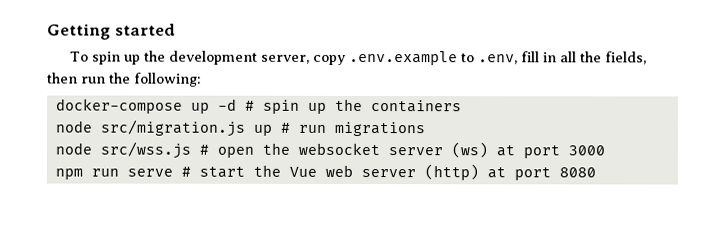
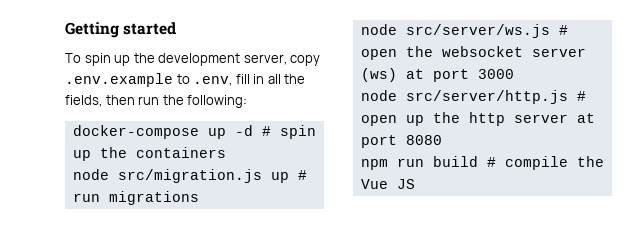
[99,141,191,159] src/wss.js -> [405,24,550,38] src/server/ws.js
[54,164,596,181] npm run serve # start the Vue web server (http) at port 8080 -> [360,90,586,104] [360,112,595,126] [360,135,442,148] [360,156,604,170] [360,179,415,189] node src/server/http.js # open up the http server at port 8080 // npm run build # compile the Vue JS

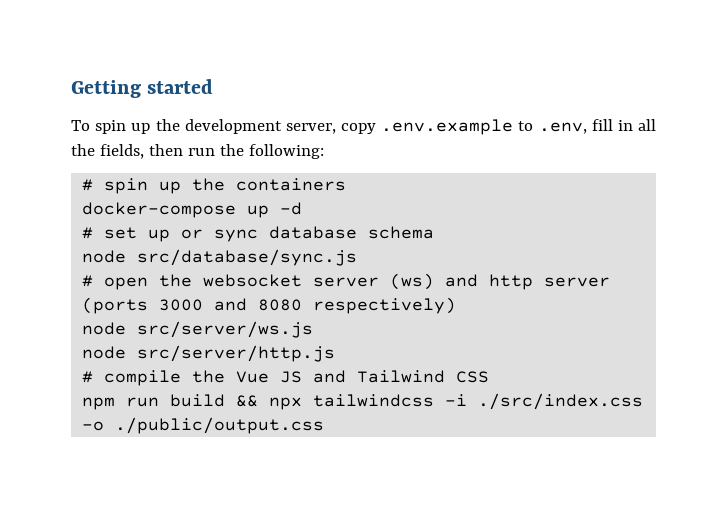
[72,125,253,139] docker-compose up -d -> (324, 151) none
[72,169,307,183] [72,191,199,205] [360,24,550,38] node src/migration.js up # run migrations // node src/server/ws.js -> [82,202,303,218] [82,226,435,242] [82,249,358,266] docker-compose up -d // # set up or sync database schema // node src/database/sync.js //
[405,69,514,82] [360,90,586,104] [360,112,595,126] [360,135,442,148] [360,156,478,170] at port 3000 // node src/server/http.js # open up the http server at port 8080 // npm run build -> [445,274,611,290] [82,297,457,314] [82,321,314,338] [82,345,336,362] and http server (ports 3000 and 8080 respectively) // node src/server/ws.js // node src/server/http.js //
(415, 184) none -> [313,370,490,383] [82,393,644,410] [82,417,325,434] and Tailwind CSS // npm run build && npx tailwindcss -i ./src/index.css -o ./public/output.css

